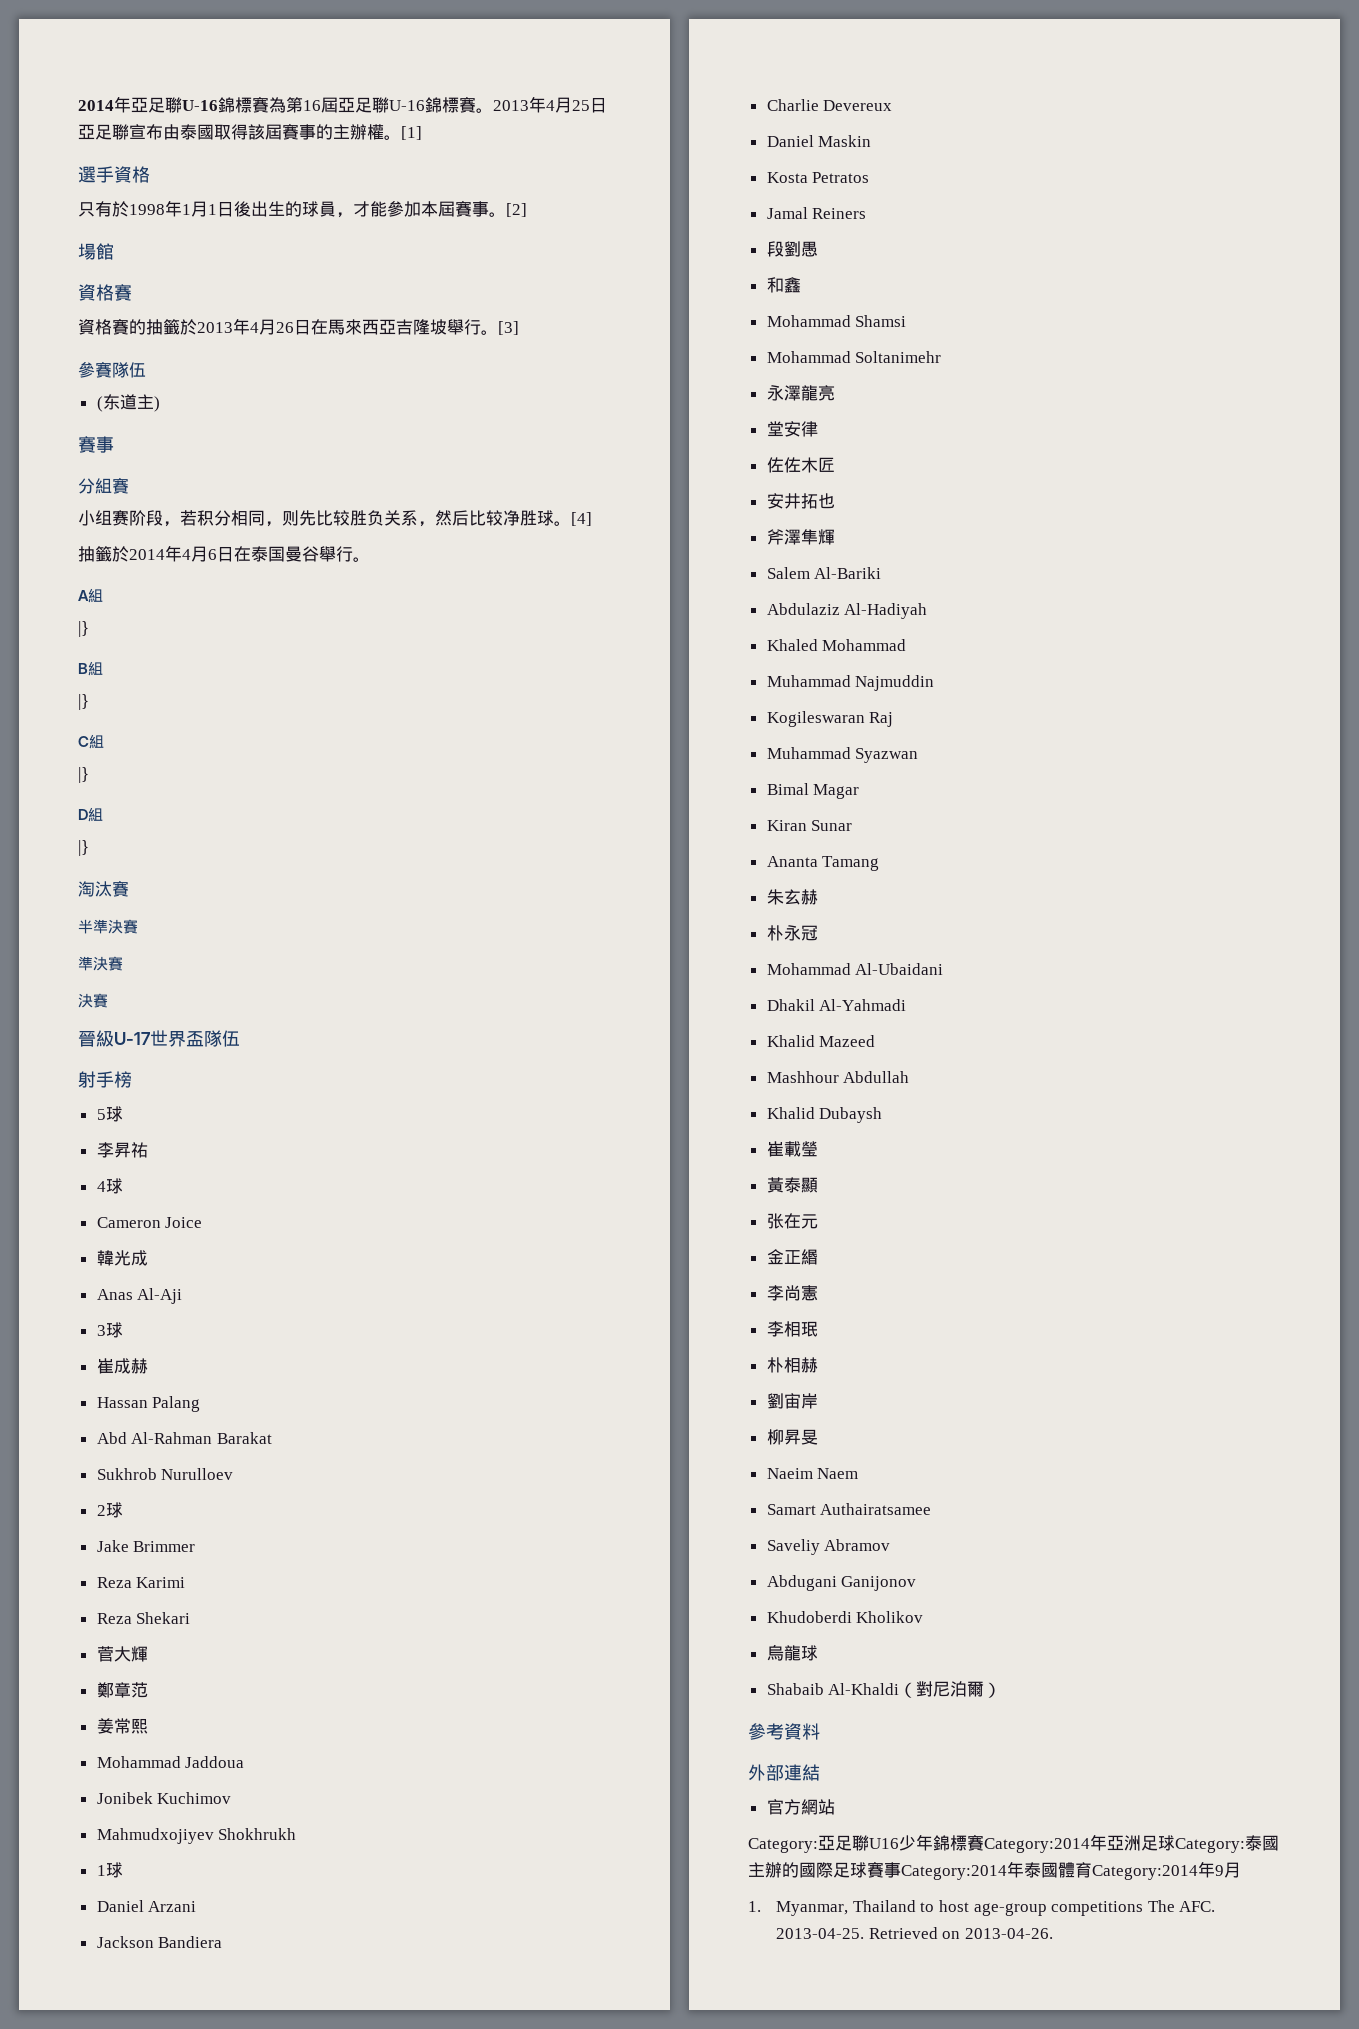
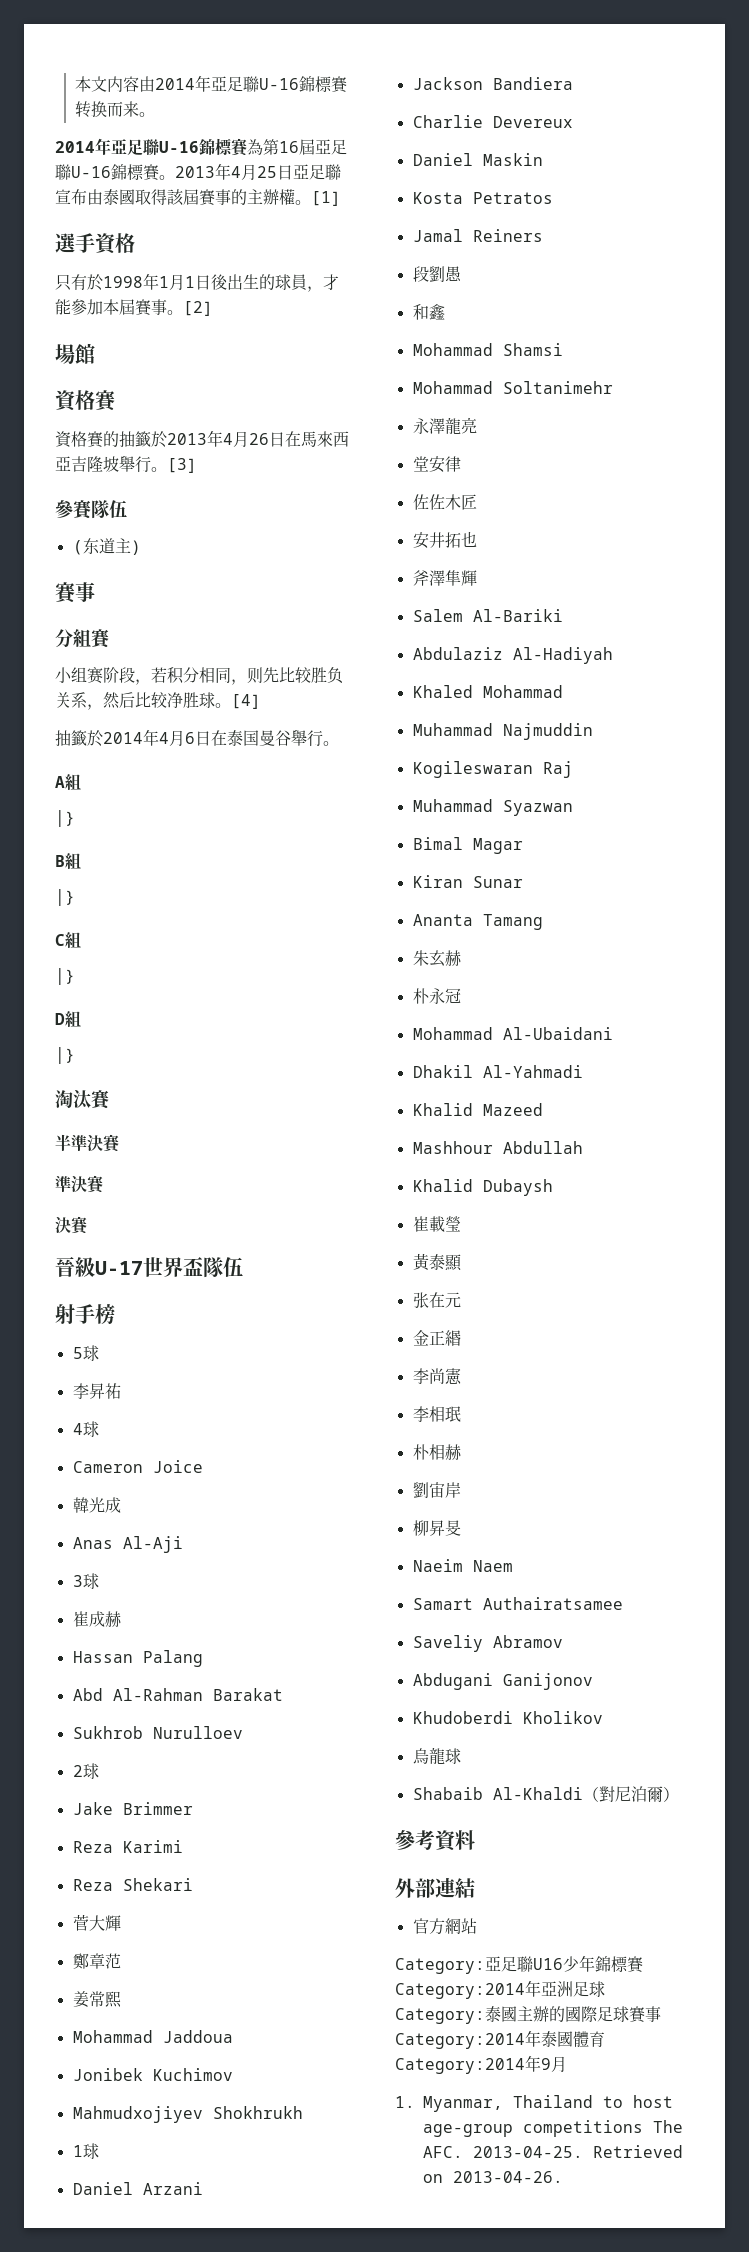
(78, 105) none -> [75,75,349,93] [75,101,156,118] 本文内容由2014年亞足聯U-16錦標賽转换而来。 //

